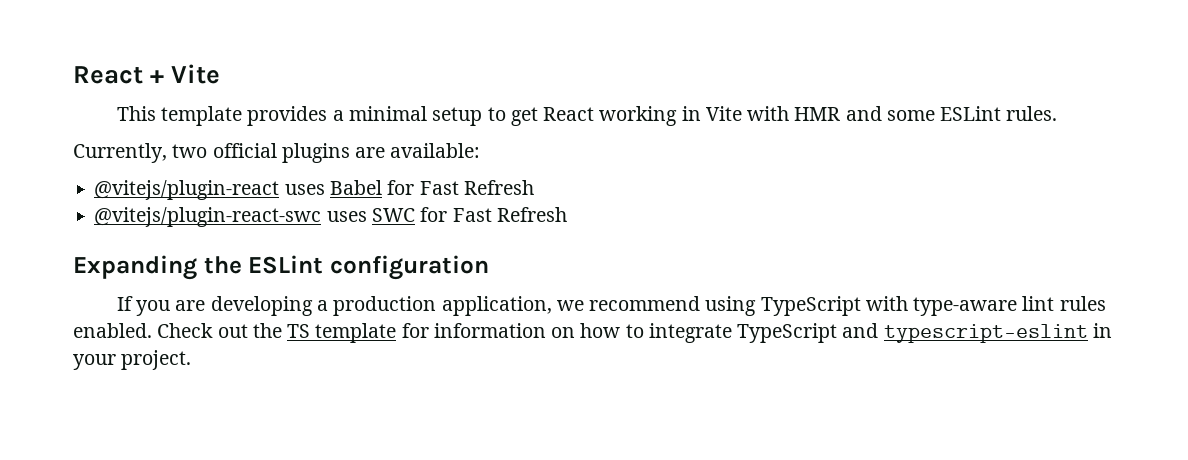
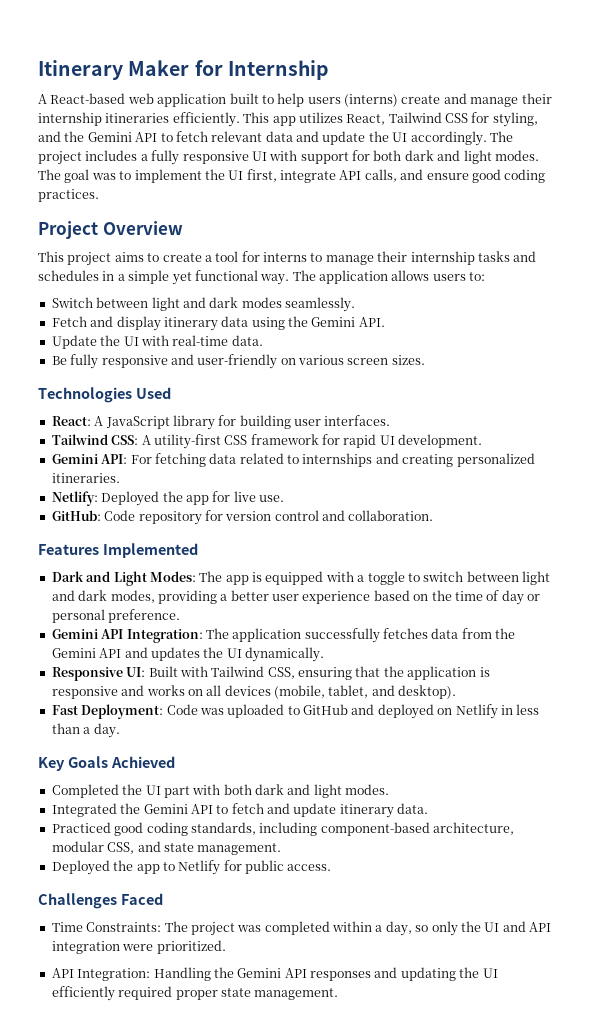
[73,64,221,84] [116,106,1058,126] [73,143,481,163] [94,180,534,200] [94,207,567,227] [73,255,489,280] [116,296,1106,316] [73,323,1112,343] [73,350,192,370] React + Vite // This template provides a minimal setup to get React working in Vite with HMR and some ESLint rules. // Currently, two official plugins are available: // @vitejs/plugin-react uses Babel for Fast Refresh // @vitejs/plugin-react-swc uses SWC for Fast Refresh // Expanding the ESLint configuration // If you are developing a production application, we recommend using TypeScript with type-aware lint rules enabled. Check out the TS template for information on how to integrate TypeScript and typescript-eslint in your project. -> [38,60,329,80] [38,93,552,107] [38,112,538,127] [38,131,513,146] [38,150,539,165] [38,169,546,183] [38,189,99,202] [38,221,183,239] [38,251,537,266] [38,270,486,285] [51,297,355,312] [51,316,385,331] [51,335,263,349] [51,354,425,369] [38,387,171,403] [51,415,391,430] [51,434,483,449] [51,453,535,467] [51,473,120,483] [51,491,284,506] [51,510,434,525] [38,543,198,558] [51,571,550,586] [51,590,540,605] [51,609,181,623] [51,628,516,643] [51,647,324,662] [51,666,490,681] [51,685,457,699] [51,704,540,719] [51,723,120,738] [38,756,175,771] [51,784,390,798] [51,803,429,818] [51,822,514,836] [51,841,282,855] [51,860,332,875] [38,893,163,909] [51,921,551,936] [51,940,226,954] [51,967,498,981] [51,986,339,1001] Itinerary Maker for Internship // A React-based web application built to help users (interns) create and manage their internship itineraries efficiently. This app utilizes React, Tailwind CSS for styling, and the Gemini API to fetch relevant data and update the UI accordingly. The project includes a fully responsive UI with support for both dark and light modes. The goal was to implement the UI first, integrate API calls, and ensure good coding practices. // Project Overview // This project aims to create a tool for interns to manage their internship tasks and schedules in a simple yet functional way. The application allows users to: // Switch between light and dark modes seamlessly. // Fetch and display itinerary data using the Gemini API. // Update the UI with real-time data. // Be fully responsive and user-friendly on various screen sizes. // Technologies Used // React: A JavaScript library for building user interfaces. // Tailwind CSS: A utility-first CSS framework for rapid UI development. // Gemini API: For fetching data related to internships and creating personalized itineraries. // Netlify: Deployed the app for live use. // GitHub: Code repository for version control and collaboration. // Features Implemented // Dark and Light Modes: The app is equipped with a toggle to switch between light and dark modes, providing a better user experience based on the time of day or personal preference. // Gemini API Integration: The application successfully fetches data from the Gemini API and updates the UI dynamically. // Responsive UI: Built with Tailwind CSS, ensuring that the application is responsive and works on all devices (mobile, tablet, and desktop). // Fast Deployment: Code was uploaded to GitHub and deployed on Netlify in less than a day. // Key Goals Achieved // Completed the UI part with both dark and light modes. // Integrated the Gemini API to fetch and update itinerary data. // Practiced good coding standards, including component-based architecture, modular CSS, and state management. // Deployed the app to Netlify for public access. // Challenges Faced // Time Constraints: The project was completed within a day, so only the UI and API integration were prioritized. // API Integration: Handling the Gemini API responses and updating the UI efficiently required proper state management.

